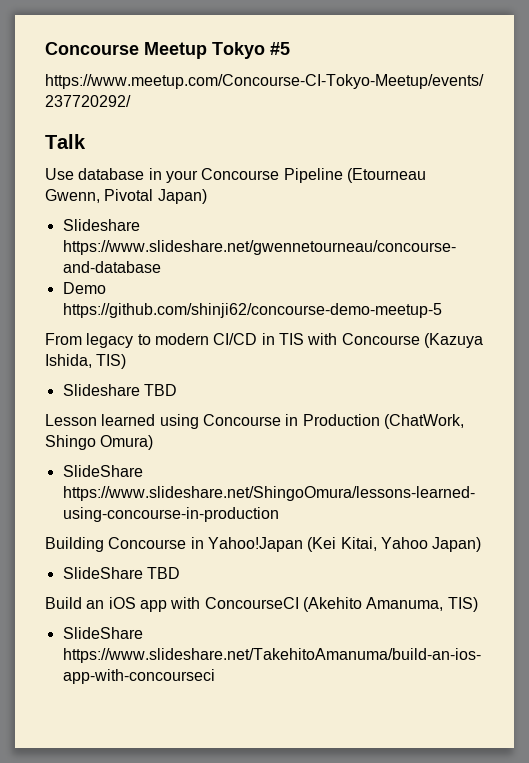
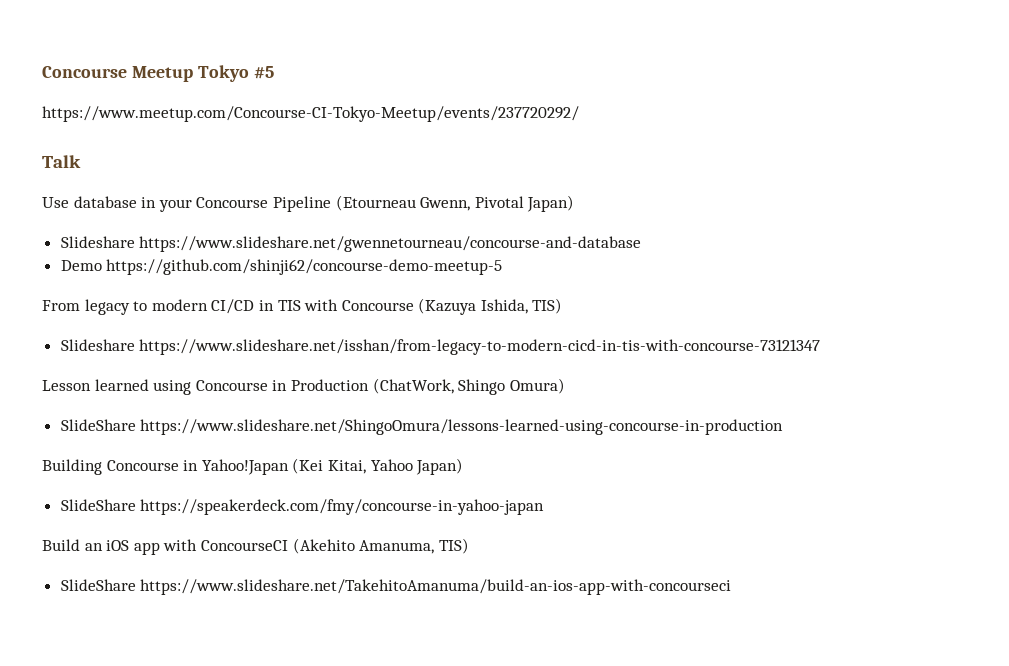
[143,384,177,396] TBD -> [139,339,821,355] https://www.slideshare.net/isshan/from-legacy-to-modern-cicd-in-tis-with-concourse-73121347
[146,567,180,579] TBD -> [140,499,545,515] https://speakerdeck.com/fmy/concourse-in-yahoo-japan

